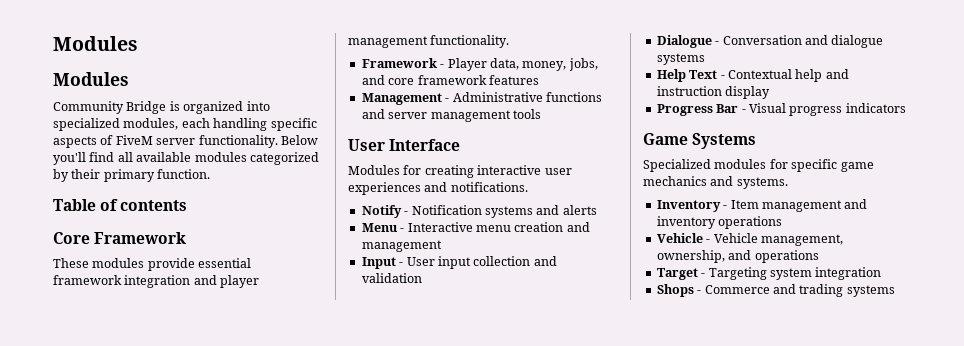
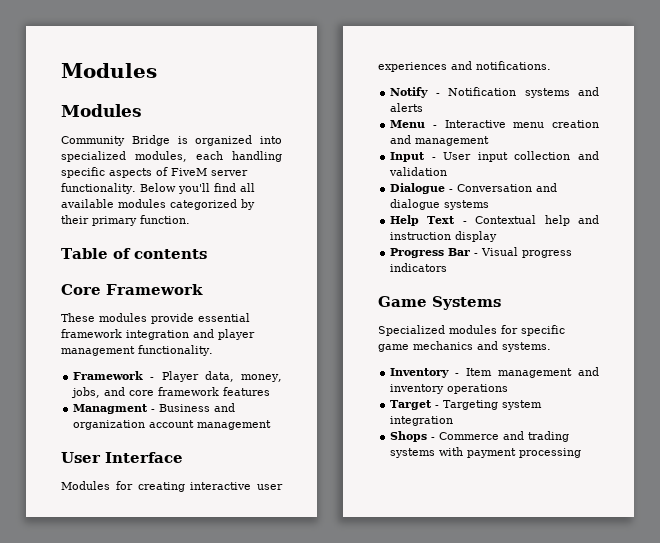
[361,92,602,105] [361,109,541,122] Management - Administrative functions and server management tools -> [73,403,236,414] [73,420,272,430] Managment - Business and organization account management
[656,233,843,246] [656,250,819,263] // Vehicle - Vehicle management, ownership, and operations -> (509, 389) none
(895, 291) none -> [439,447,582,458] with payment processing

